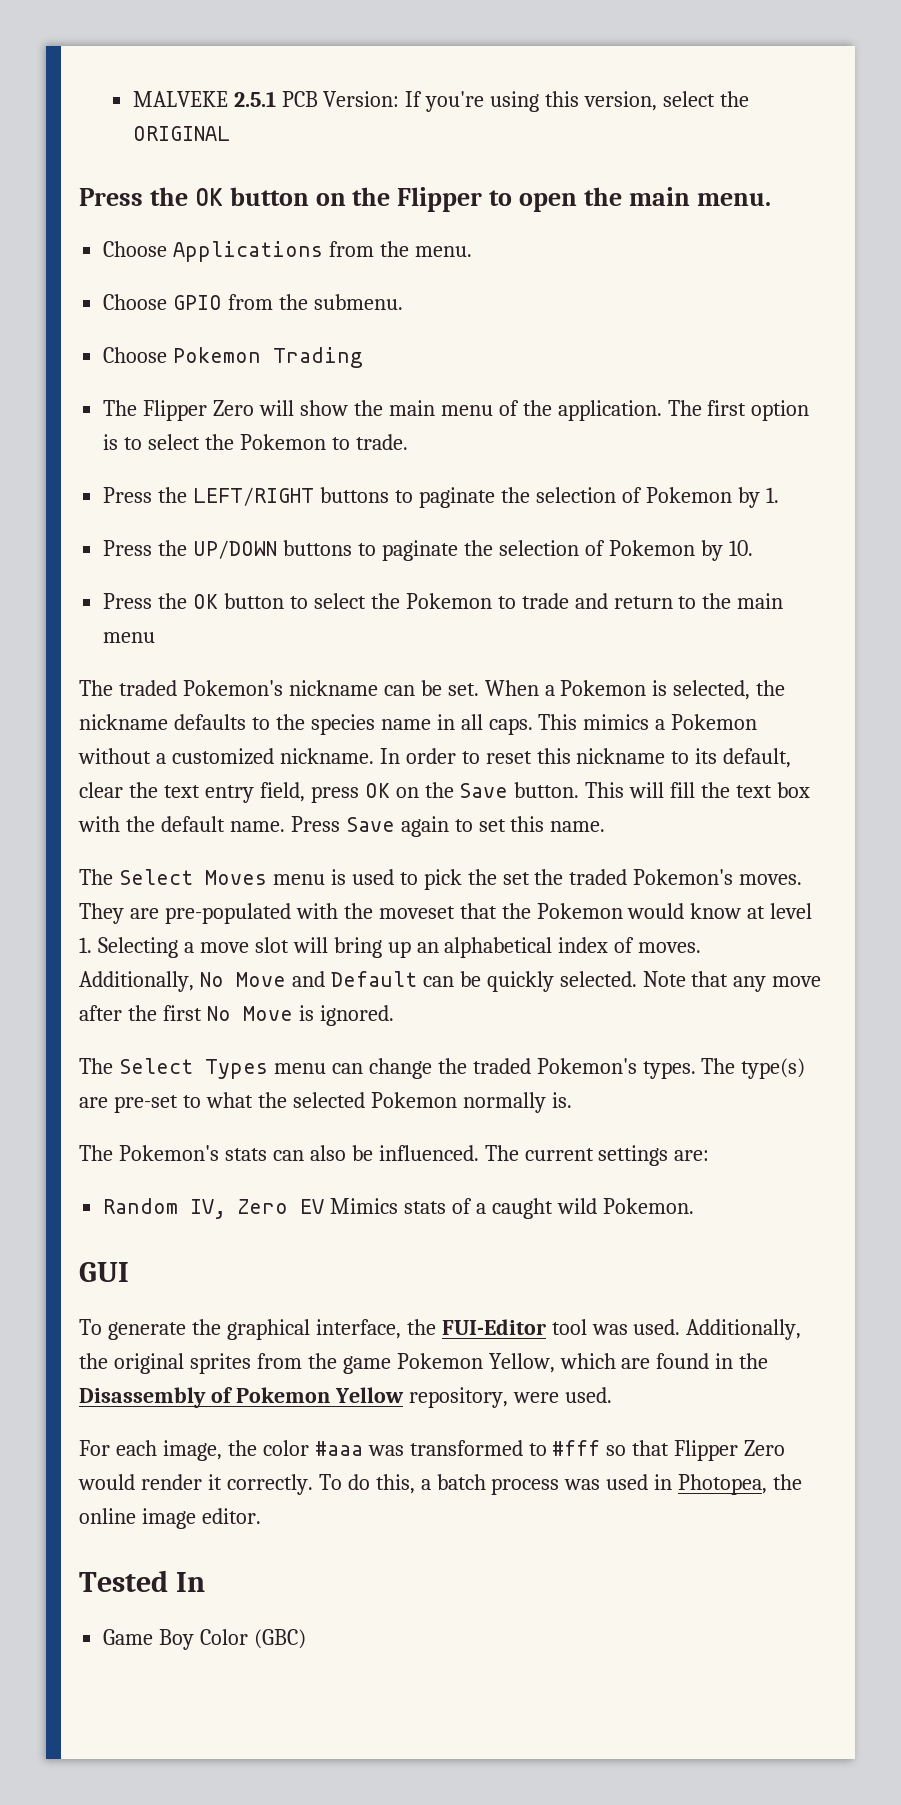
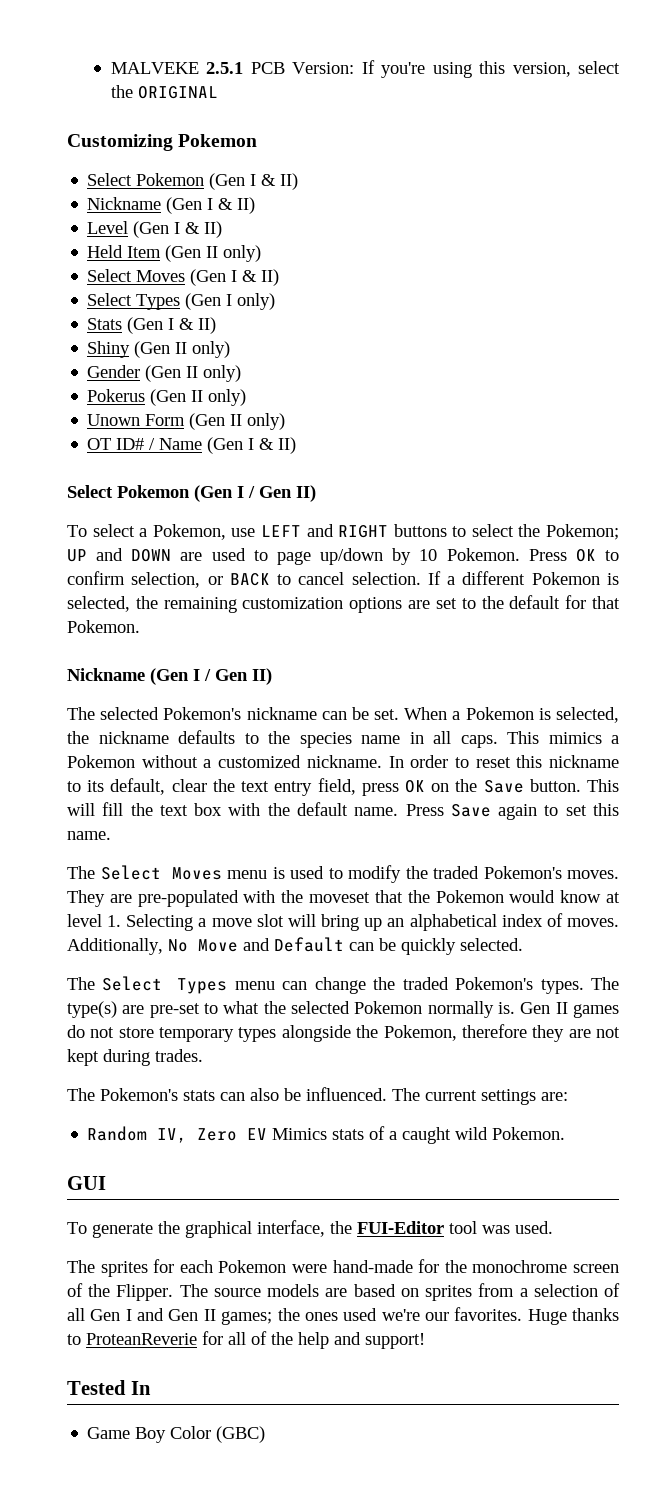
[79,187,771,212] [103,241,472,262] [103,294,403,310] [103,347,364,368] [103,400,810,421] [103,434,408,450] [103,487,779,508] [103,540,753,561] [103,593,784,609] [103,632,156,643] [79,680,177,696] Press the OK button on the Flipper to open the main menu. // Choose Applications from the menu. // Choose GPIO from the submenu. // Choose Pokemon Trading // The Flipper Zero will show the main menu of the application. The first option is to select the Pokemon to trade. // Press the LEFT/RIGHT buttons to paginate the selection of Pokemon by 1. // Press the UP/DOWN buttons to paginate the selection of Pokemon by 10. // Press the OK button to select the Pokemon to trade and return to the main menu // The traded -> [67,134,258,151] [87,173,299,190] [87,197,256,214] [87,221,223,238] [87,245,262,262] [87,269,280,286] [87,293,276,310] [87,317,217,334] [87,341,231,358] [87,365,242,382] [87,389,247,406] [87,413,286,430] [87,437,297,454] [67,485,316,502] [67,524,619,540] [67,548,619,565] [67,571,619,588] [67,595,620,613] [67,620,140,633] [67,668,272,685] [67,707,160,720] Customizing Pokemon // Select Pokemon (Gen I & II) // Nickname (Gen I & II) // Level (Gen I & II) // Held Item (Gen II only) // Select Moves (Gen I & II) // Select Types (Gen I only) // Stats (Gen I & II) // Shiny (Gen II only) // Gender (Gen II only) // Pokerus (Gen II only) // Unown Form (Gen II only) // OT ID# / Name (Gen I & II) // Select Pokemon (Gen I / Gen II) // To select a Pokemon, use LEFT and RIGHT buttons to select the Pokemon; UP and DOWN are used to page up/down by 10 Pokemon. Press OK to confirm selection, or BACK to cancel selection. If a different Pokemon is selected, the remaining customization options are set to the default for that Pokemon. // Nickname (Gen I / Gen II) // The selected
[423,869,530,890] pick the set -> [348,865,401,883] modify
[642,971,822,992] [79,1005,394,1026] Note that any move after the first No Move is ignored. -> (523, 944) none
(572, 1100) none -> [520,1002,619,1018] [67,1024,621,1042] [67,1049,203,1066] Gen II games do not store temporary types alongside the Pokemon, therefore they are not kept during trades.
[686,1319,802,1340] [79,1353,769,1374] [79,1387,612,1408] [79,1440,786,1461] [78,1474,803,1495] [79,1508,261,1529] Additionally, the original sprites from the game Pokemon Yellow, which are found in the Disassembly of Pokemon Yellow repository, were used. // For each image, the color #aaa was transformed to #fff so that Flipper Zero would render it correctly. To do this, a batch process was used in Photopea, the online image editor. -> [67,1259,620,1277] [67,1283,620,1301] [67,1307,619,1325] [67,1331,425,1349] // The sprites for each Pokemon were hand-made for the monochrome screen of the Flipper. The source models are based on sprites from a selection of all Gen I and Gen II games; the ones used we're our favorites. Huge thanks to ProteanReverie for all of the help and support!

